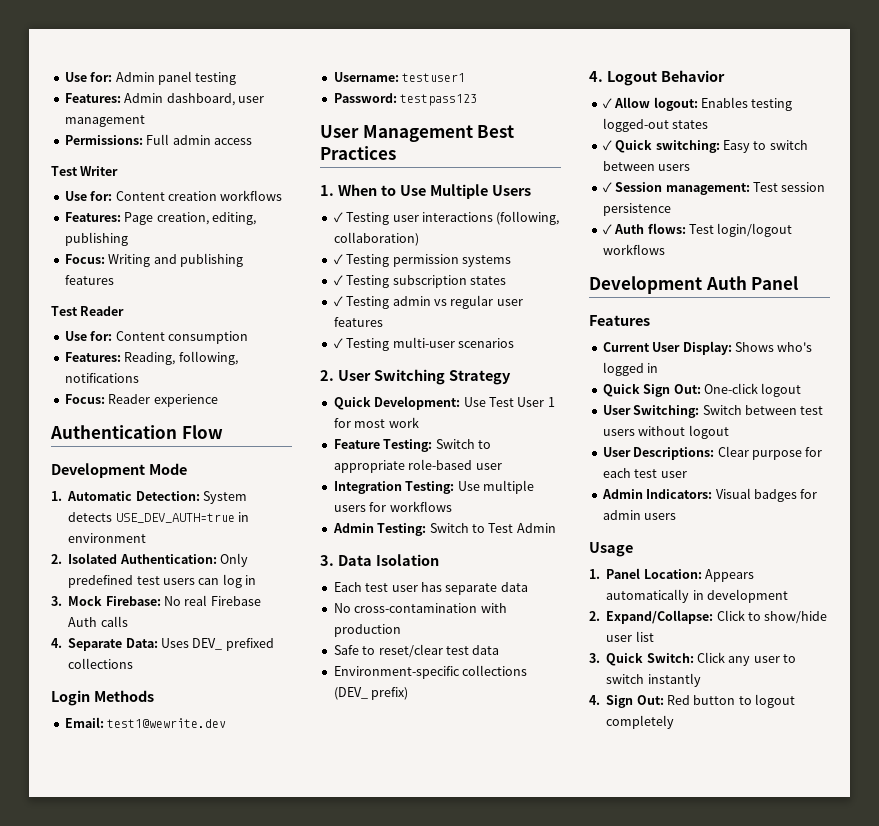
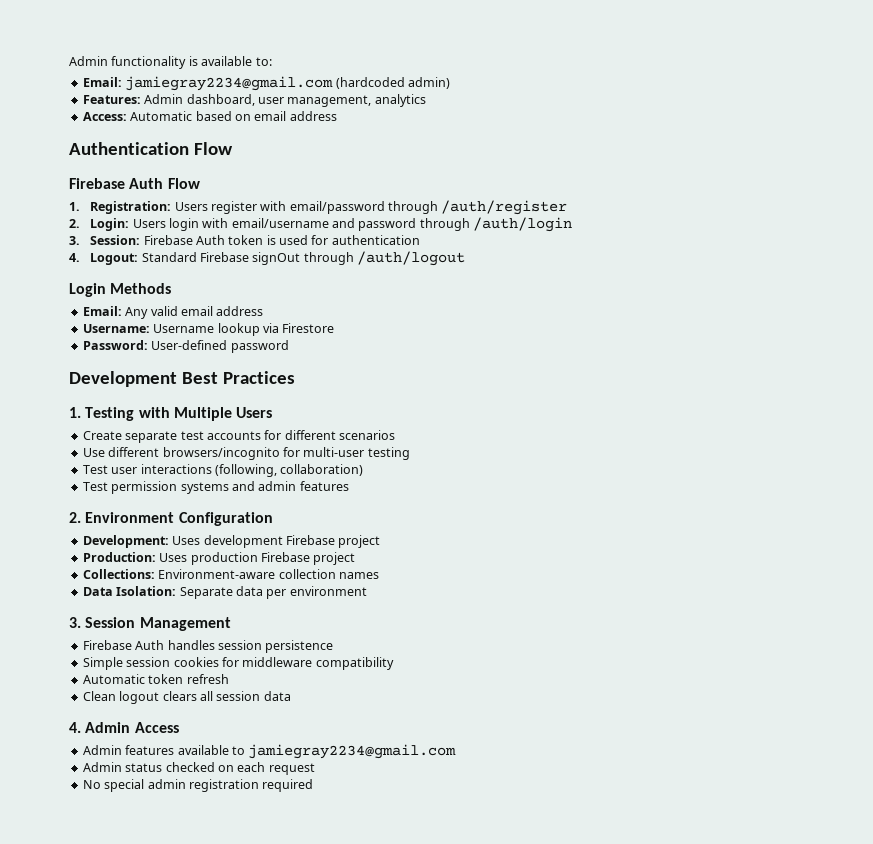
[64,71,237,85] [64,93,264,106] [64,115,145,127] [64,134,252,145] [51,166,119,176] [64,190,283,201] [64,212,256,225] [64,232,128,246] [64,253,243,267] [64,275,114,285] [51,306,125,316] [64,331,248,344] [64,351,238,365] [64,373,139,383] [64,394,218,407] [50,425,223,439] [51,463,187,478] [51,491,247,504] [68,512,249,523] [68,533,147,543] [51,553,248,567] [68,574,257,588] [51,595,261,606] [68,616,128,627] [51,638,274,651] [68,658,134,669] [51,690,154,706] [64,717,227,728] [333,72,466,82] [333,93,478,106] [320,125,473,142] Use for: Admin panel testing // Features: Admin dashboard, user management // Permissions: Full admin access // Test Writer // Use for: Content creation workflows // Features: Page creation, editing, publishing // Focus: Writing and publishing features // Test Reader // Use for: Content consumption // Features: Reading, following, notifications // Focus: Reader experience // Authentication Flow // Development Mode // 1. Automatic Detection: System detects USE_DEV_AUTH=true in environment // 2. Isolated Authentication: Only predefined test users can log in // 3. Mock Firebase: No real Firebase Auth calls // 4. Separate Data: Uses DEV_ prefixed collections // Login Methods // Email: test1@wewrite.dev // Username: testuser1 // Password: testpass123 // User Management -> [69,56,272,69] [82,76,450,91] [82,94,426,107] [82,111,337,121] [69,142,233,155] [69,178,200,189] [69,200,568,215] [69,217,573,232] [69,235,420,245] [69,251,466,266] [69,283,172,297] [82,306,264,319] [82,323,335,336] [82,340,289,353] [69,371,177,387] Admin functionality is available to: // Email: jamiegray2234@gmail.com (hardcoded admin) // Features: Admin dashboard, user management, analytics // Access: Automatic based on email address // Authentication Flow // Firebase Auth Flow // 1. Registration: Users register with email/password through /auth/register // 2. Login: Users login with email/username and password through /auth/login // 3. Session: Firebase Auth token is used for authentication // 4. Logout: Standard Firebase signOut through /auth/logout // Login Methods // Email: Any valid email address // Username: Username lookup via Firestore // Password: User-defined password // Development
[337,184,426,196] When to Use -> [85,407,170,421] Testing with
[333,212,390,225] ✓ Testing -> [82,430,395,443] [82,447,410,460] [82,465,108,474] Create separate test accounts for different scenarios // Use different browsers/incognito for multi-user testing // Test
[333,254,390,267] ✓ Testing -> [82,482,108,491] Test
[333,275,506,288] [333,295,523,309] [333,317,383,327] [333,337,514,351] [320,369,511,385] [333,396,555,410] [333,417,419,428] [333,439,491,452] [333,459,502,473] [333,480,534,494] [333,501,452,512] [332,523,556,536] [320,554,439,566] [333,582,528,595] [333,603,507,613] [333,624,401,637] [333,644,500,658] [333,665,528,679] [333,687,409,700] [589,70,725,86] [602,97,793,111] [602,118,709,132] [602,140,808,153] [602,161,691,171] [602,182,826,195] [602,203,671,216] [602,223,793,237] [602,244,665,255] [589,276,799,294] [589,315,650,326] [602,341,813,355] [602,362,659,376] [602,383,802,397] [602,405,824,418] [602,425,729,439] [602,446,823,460] [602,468,687,478] [601,488,818,502] [602,510,677,520] [589,542,633,557] [589,568,754,582] [606,589,788,603] [589,610,828,624] [606,631,654,642] [589,652,797,666] [606,673,701,687] [589,694,796,708] [606,715,675,729] // ✓ Testing subscription states // ✓ Testing admin vs regular user features // ✓ Testing multi-user scenarios // 2. User Switching Strategy // Quick Development: Use Test User 1 for most work // Feature Testing: Switch to appropriate role-based user // Integration Testing: Use multiple users for workflows // Admin Testing: Switch to Test Admin // 3. Data Isolation // Each test user has separate data // No cross-contamination with production // Safe to reset/clear test data // Environment-specific collections (DEV_ prefix) // 4. Logout Behavior // ✓ Allow logout: Enables testing logged-out states // ✓ Quick switching: Easy to switch between users // ✓ Session management: Test session persistence // ✓ Auth flows: Test login/logout workflows // Development Auth Panel // Features // Current User Display: Shows who's logged in // Quick Sign Out: One-click logout // User Switching: Switch between test users without logout // User Descriptions: Clear purpose for each test user // Admin Indicators: Visual badges for admin users // Usage // 1. Panel Location: Appears automatically in development // 2. Expand/Collapse: Click to show/hide user list // 3. Quick Switch: Click any user to switch instantly // 4. Sign Out: Red button to logout completely -> [231,481,349,491] [69,512,273,526] [82,535,381,548] [82,552,356,565] [82,569,379,579] [82,586,367,599] [69,617,231,631] [82,640,334,653] [82,657,394,670] [82,674,229,684] [82,691,291,704] [69,722,179,733] [82,744,457,759] [82,762,315,775] [82,779,314,792] and admin features // 2. Environment Configuration // Development: Uses development Firebase project // Production: Uses production Firebase project // Collections: Environment-aware collection names // Data Isolation: Separate data per environment // 3. Session Management // Firebase Auth handles session persistence // Simple session cookies for middleware compatibility // Automatic token refresh // Clean logout clears all session data // 4. Admin Access // Admin features available to jamiegray2234@gmail.com // Admin status checked on each request // No special admin registration required

